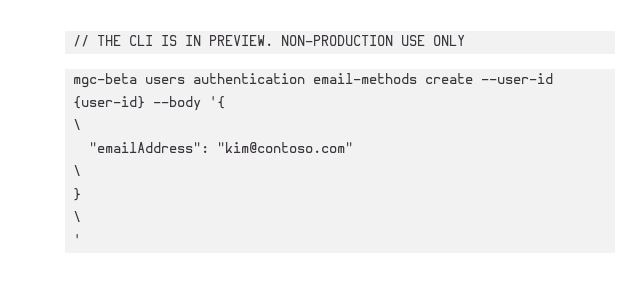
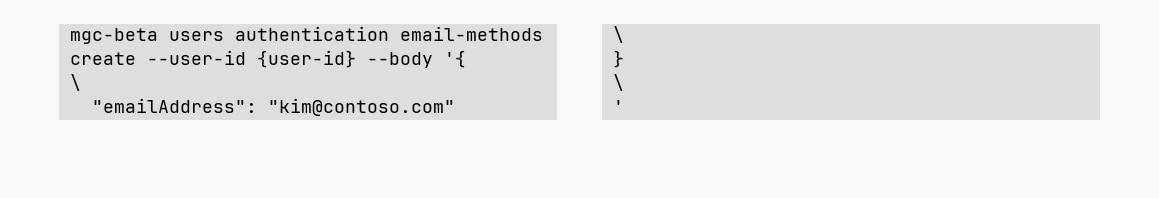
[73,35,466,47] // THE CLI IS IN PREVIEW. NON-PRODUCTION USE ONLY // -> (70, 36) none

